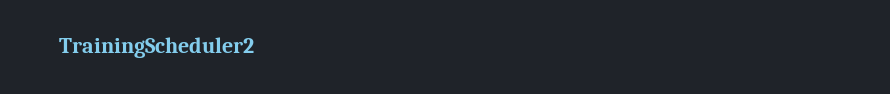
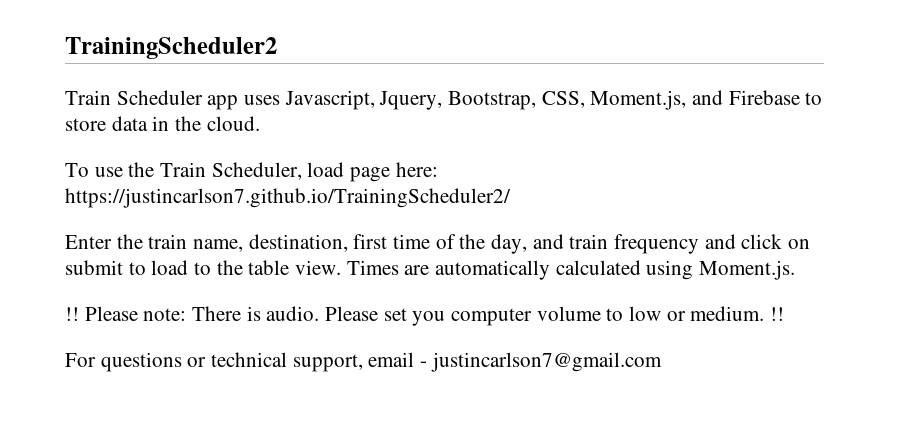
(254, 47) none -> [65,90,823,110] [65,116,260,131] [65,162,438,182] [65,188,511,208] [65,234,811,254] [65,260,796,280] [65,306,785,326] [65,352,662,372] // Train Scheduler app uses Javascript, Jquery, Bootstrap, CSS, Moment.js, and Firebase to store data in the cloud. // To use the Train Scheduler, load page here: https://justincarlson7.github.io/TrainingScheduler2/ // Enter the train name, destination, first time of the day, and train frequency and click on submit to load to the table view. Times are automatically calculated using Moment.js. // !! Please note: There is audio. Please set you computer volume to low or medium. !! // For questions or technical support, email - justincarlson7@gmail.com

